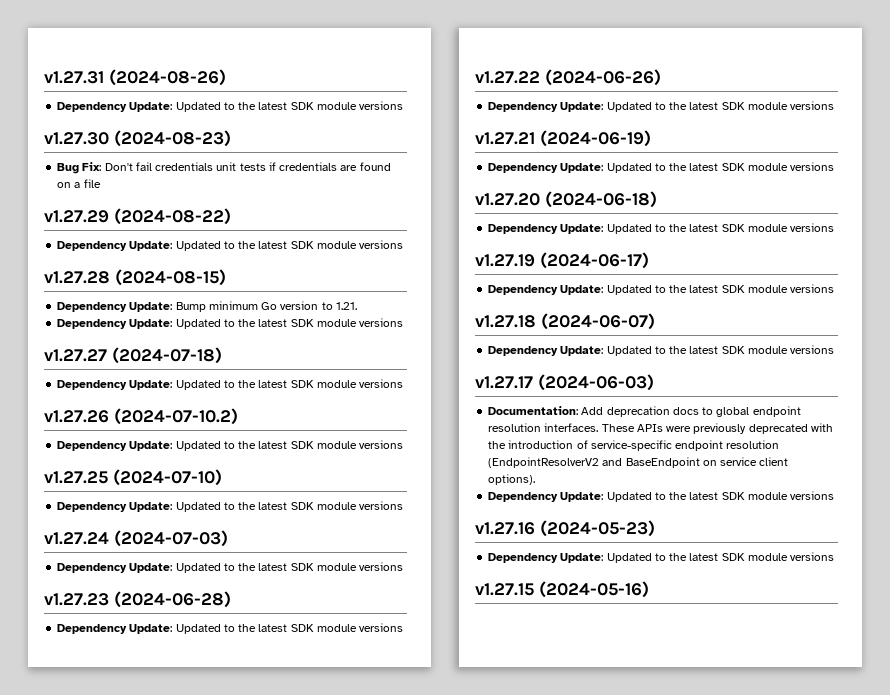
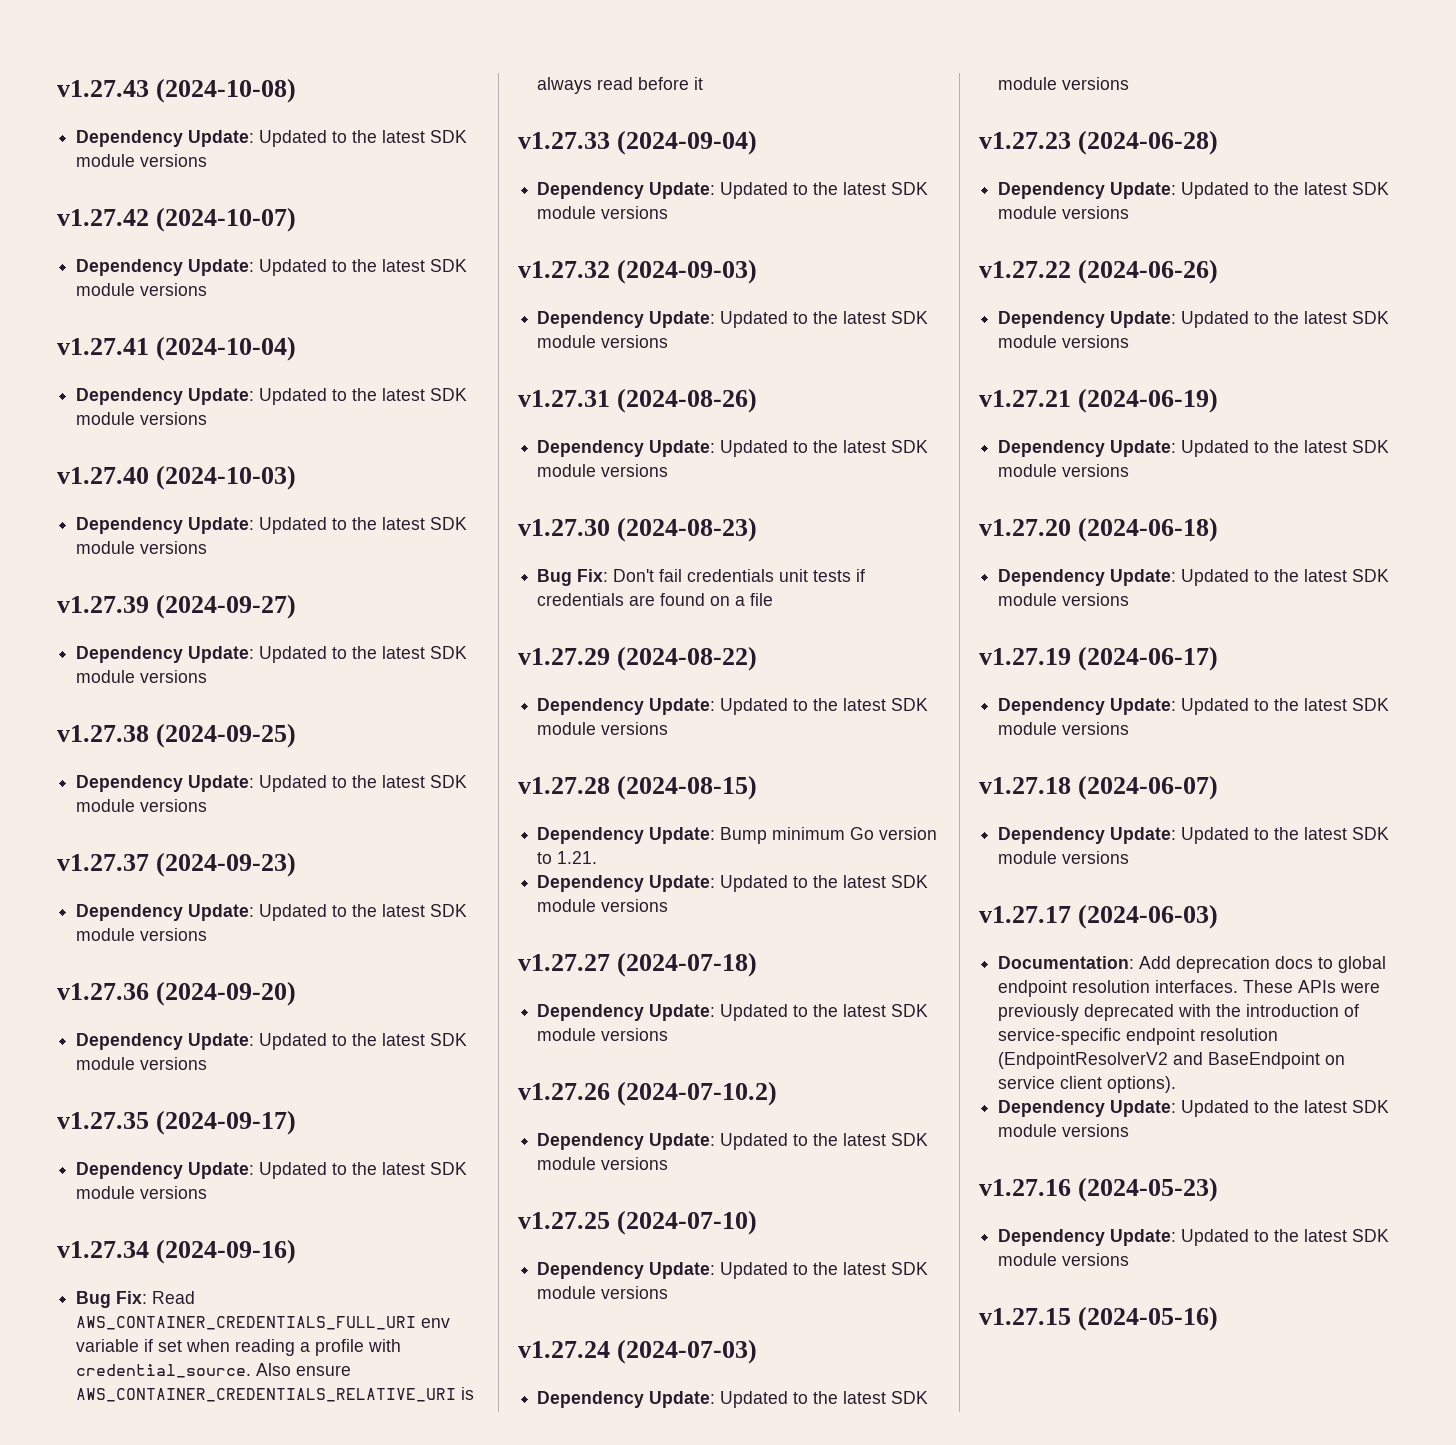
(44, 77) none -> [57,78,297,103] [76,130,468,147] [76,154,208,167] [57,207,297,232] [76,259,468,276] [76,283,208,296] [57,336,297,361] [76,388,468,405] [76,412,208,425] [57,465,297,490] [76,517,468,534] [76,541,208,554] [57,594,297,619] [76,646,468,663] [76,670,208,683] [57,723,297,748] [76,775,468,792] [76,799,208,812] [57,852,297,877] [76,904,468,921] [76,928,208,941] [57,981,297,1006] [76,1033,468,1050] [76,1057,208,1070] [57,1110,297,1135] [76,1162,468,1179] [76,1186,208,1199] [57,1239,297,1264] [76,1291,196,1308] [76,1316,451,1330] [76,1339,402,1356] [76,1363,352,1378] [76,1387,475,1402] [537,77,704,94] [518,130,758,155] [537,182,929,199] [537,206,669,219] [518,259,758,284] [537,311,929,328] [537,335,669,348] v1.27.43 (2024-10-08) // Dependency Update: Updated to the latest SDK module versions // v1.27.42 (2024-10-07) // Dependency Update: Updated to the latest SDK module versions // v1.27.41 (2024-10-04) // Dependency Update: Updated to the latest SDK module versions // v1.27.40 (2024-10-03) // Dependency Update: Updated to the latest SDK module versions // v1.27.39 (2024-09-27) // Dependency Update: Updated to the latest SDK module versions // v1.27.38 (2024-09-25) // Dependency Update: Updated to the latest SDK module versions // v1.27.37 (2024-09-23) // Dependency Update: Updated to the latest SDK module versions // v1.27.36 (2024-09-20) // Dependency Update: Updated to the latest SDK module versions // v1.27.35 (2024-09-17) // Dependency Update: Updated to the latest SDK module versions // v1.27.34 (2024-09-16) // Bug Fix: Read AWS_CONTAINER_CREDENTIALS_FULL_URI env variable if set when reading a profile with credential_source. Also ensure AWS_CONTAINER_CREDENTIALS_RELATIVE_URI is always read before it // v1.27.33 (2024-09-04) // Dependency Update: Updated to the latest SDK module versions // v1.27.32 (2024-09-03) // Dependency Update: Updated to the latest SDK module versions //

